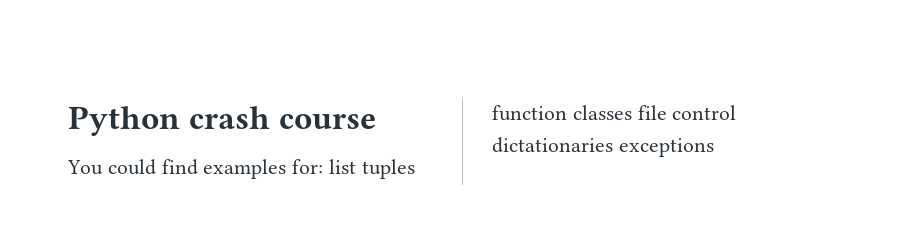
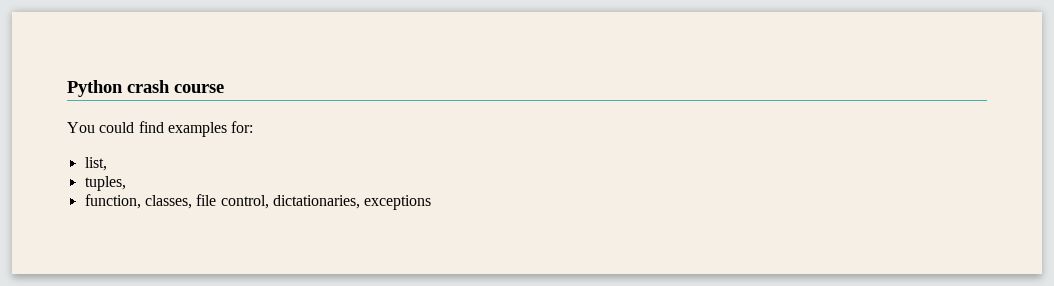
[329,159,415,179] [492,105,737,121] [492,137,613,153] list tuples function classes file control dictationaries -> [84,157,107,171] [84,176,126,191] [84,194,360,209] // list, // tuples, // function, classes, file control, dictationaries,

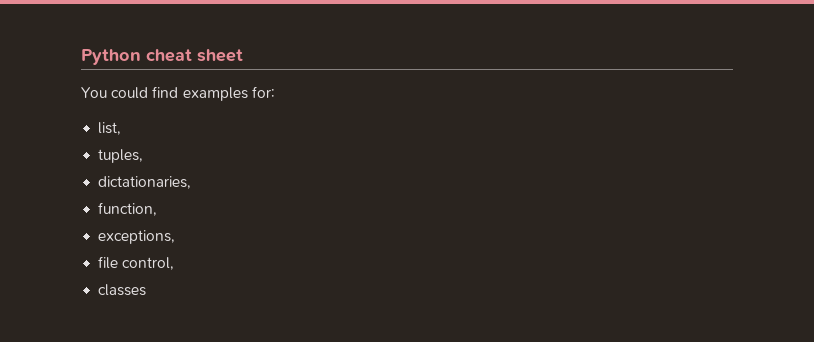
[127,80,224,93] crash course -> [146,49,243,62] cheat sheet
(126, 183) none -> [98,176,192,189] // dictationaries,
[144,195,192,209] classes, -> [98,230,176,244] // exceptions, //
[272,195,432,210] dictationaries, exceptions -> [98,284,147,296] // classes

